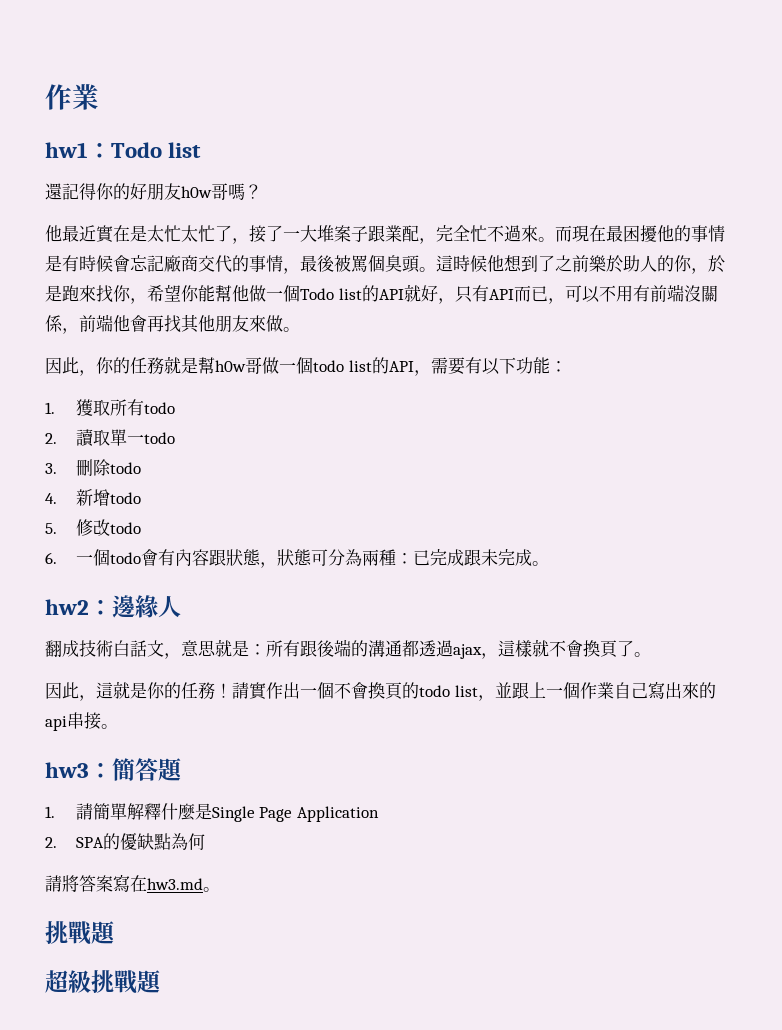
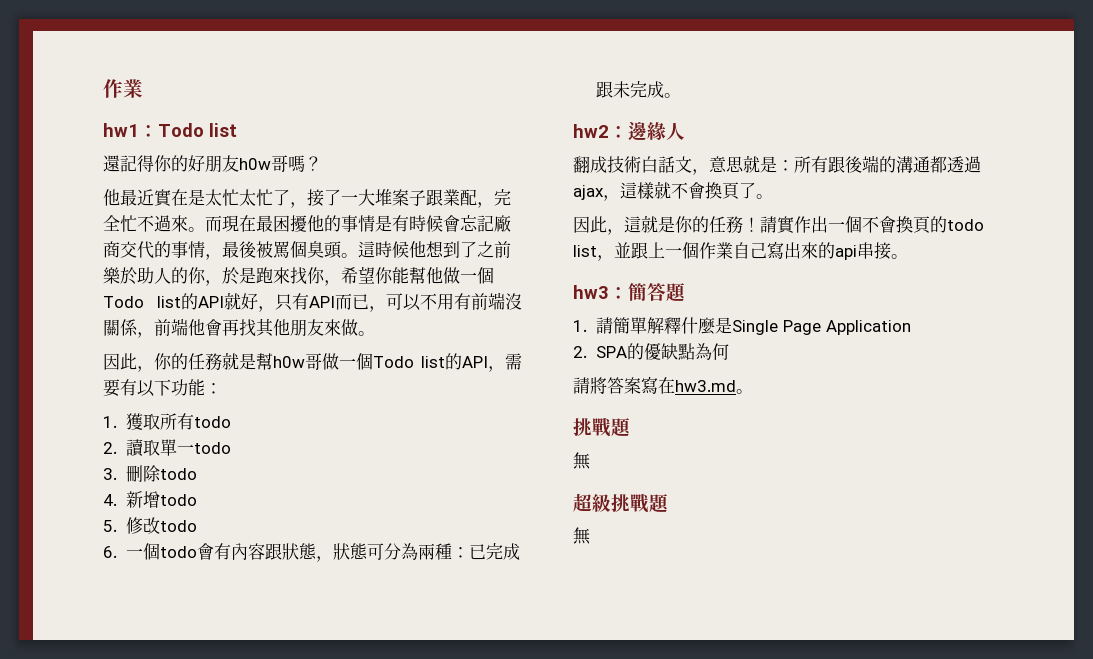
[313,360,344,372] todo -> [373,356,414,368] Todo
(117, 932) none -> [573,452,591,470] // 無
(163, 981) none -> [573,527,591,545] // 無

